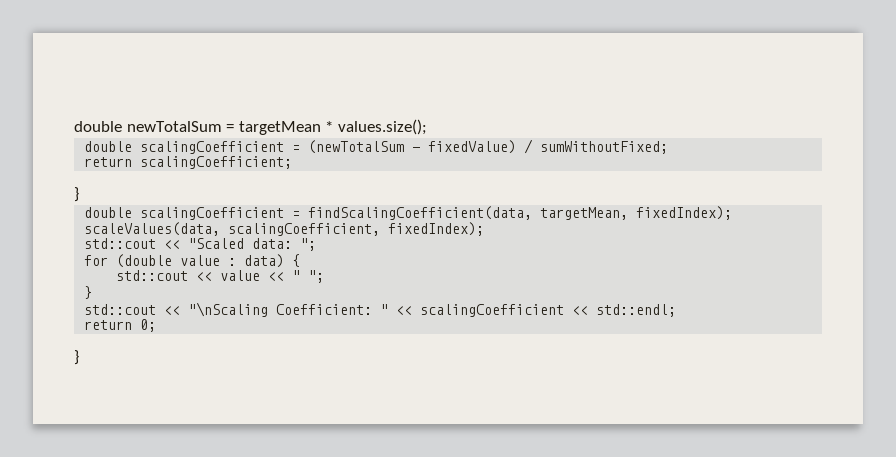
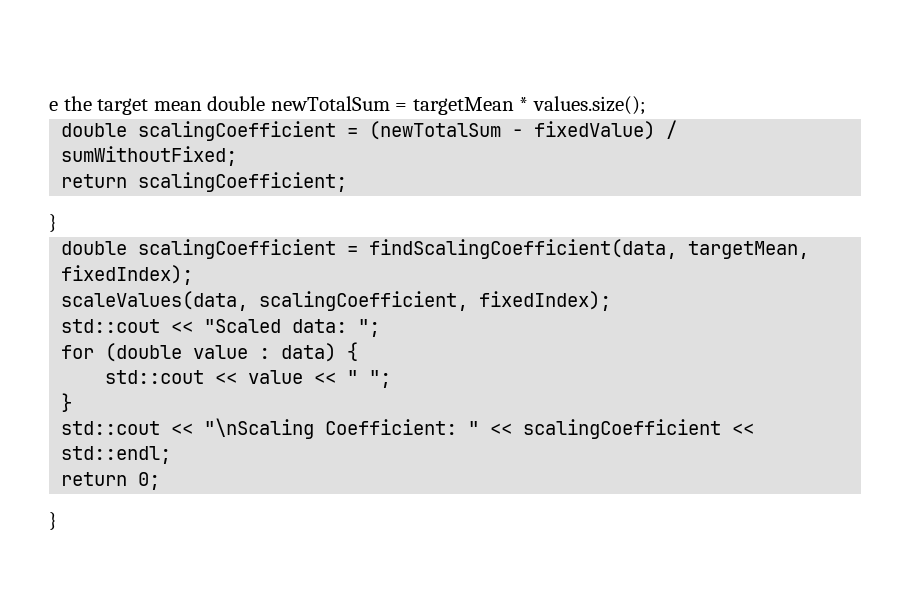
(74, 126) none -> [49,96,202,115] e the target mean

